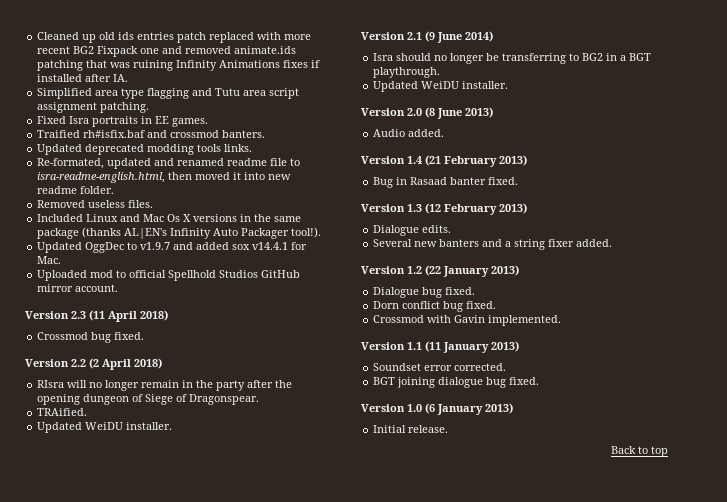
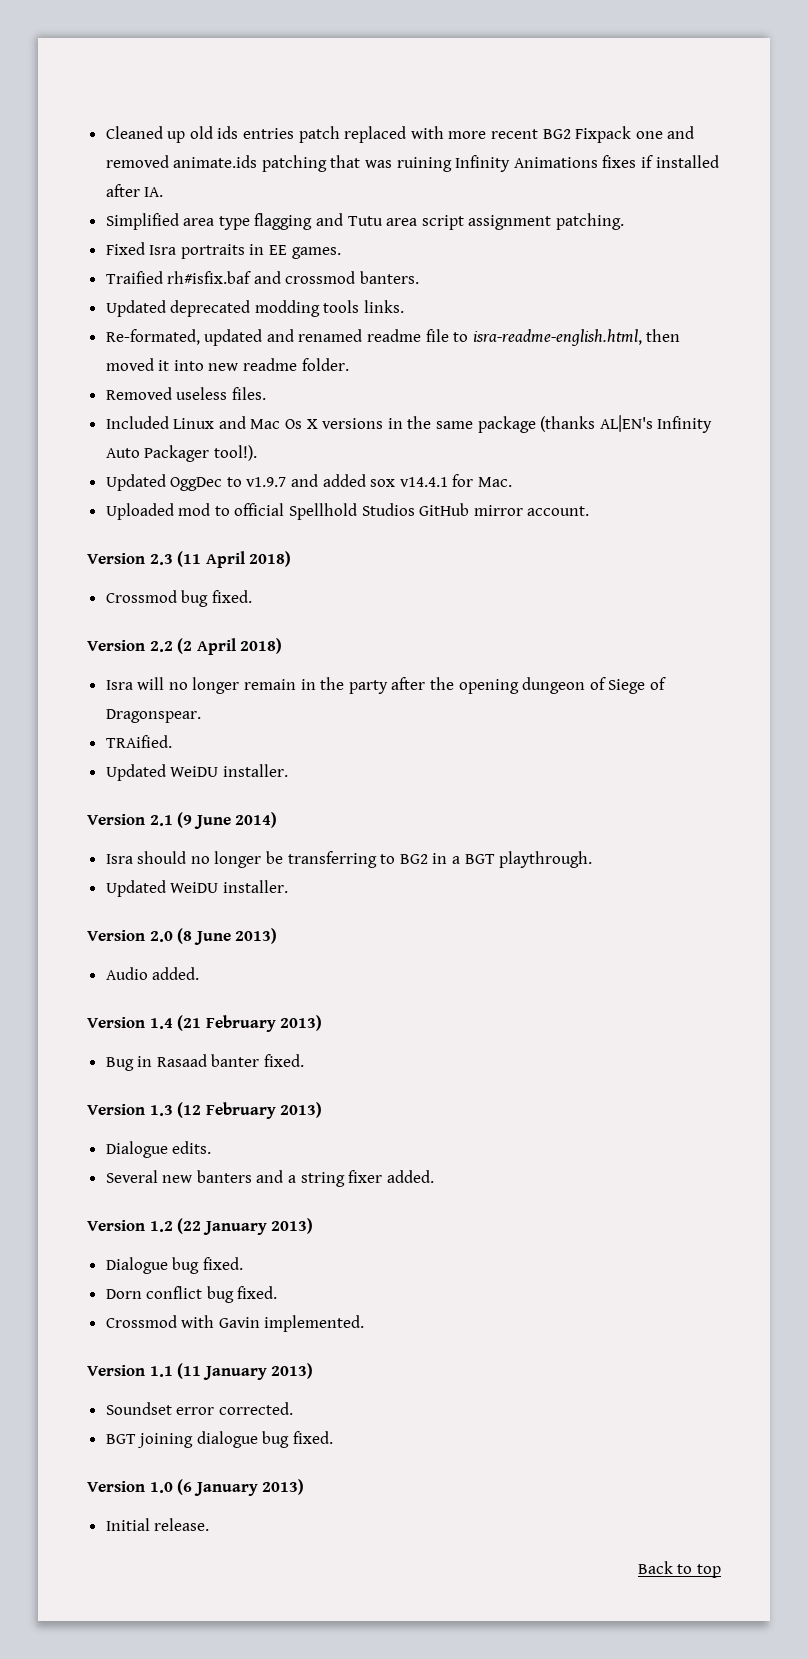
[37,380,65,388] RIsra -> [105,680,133,690] Isra

